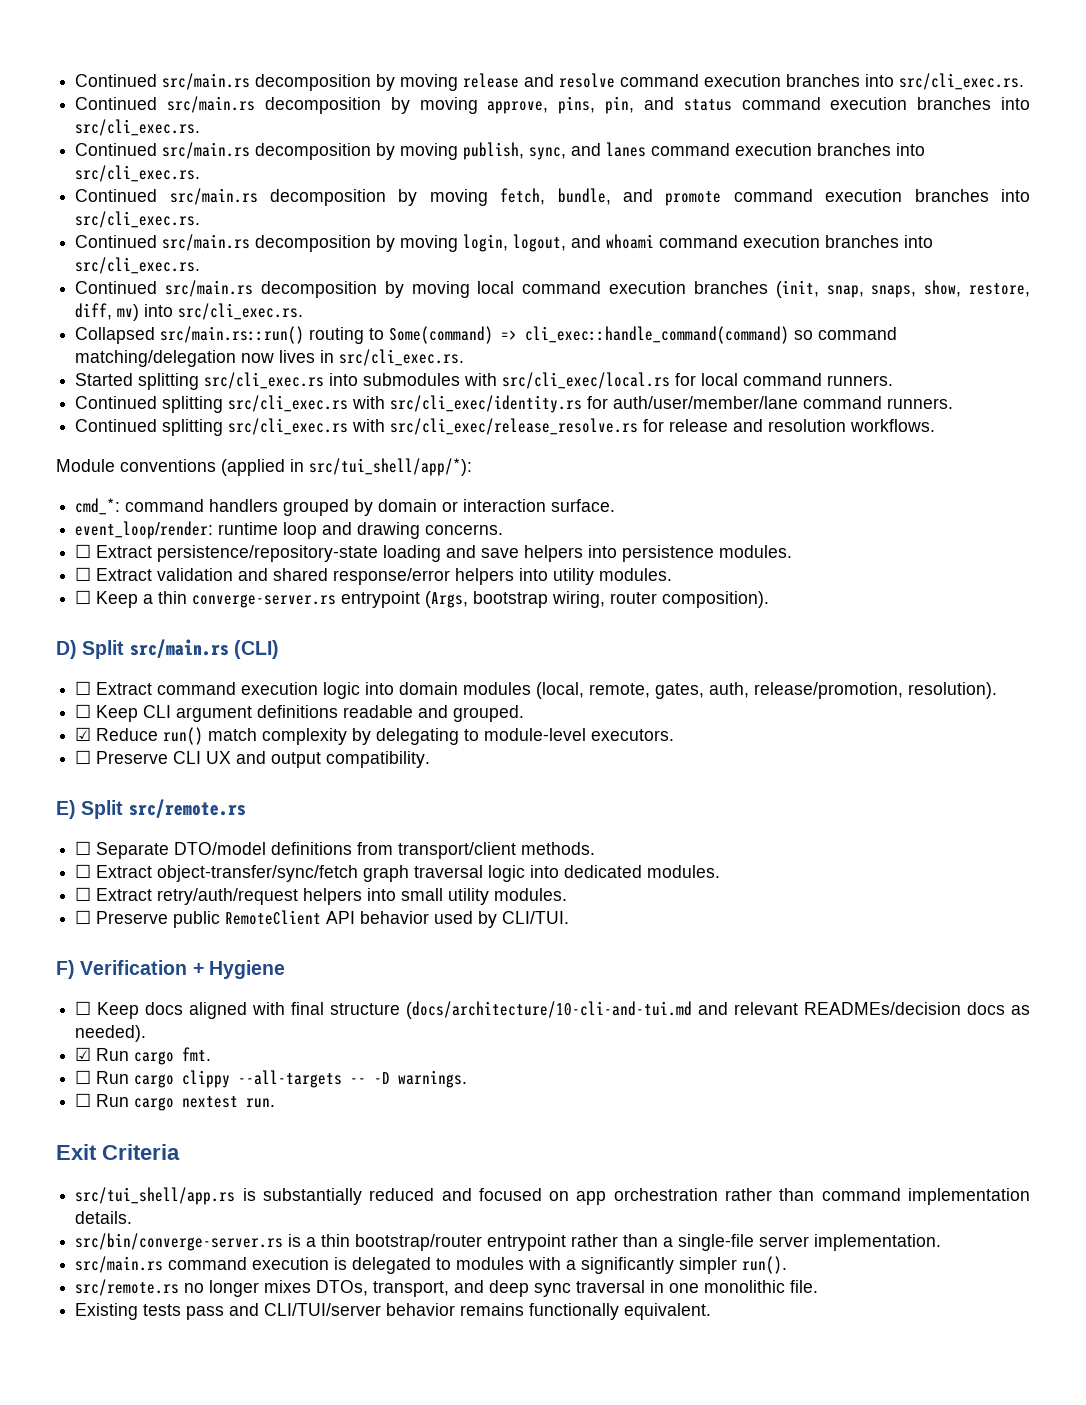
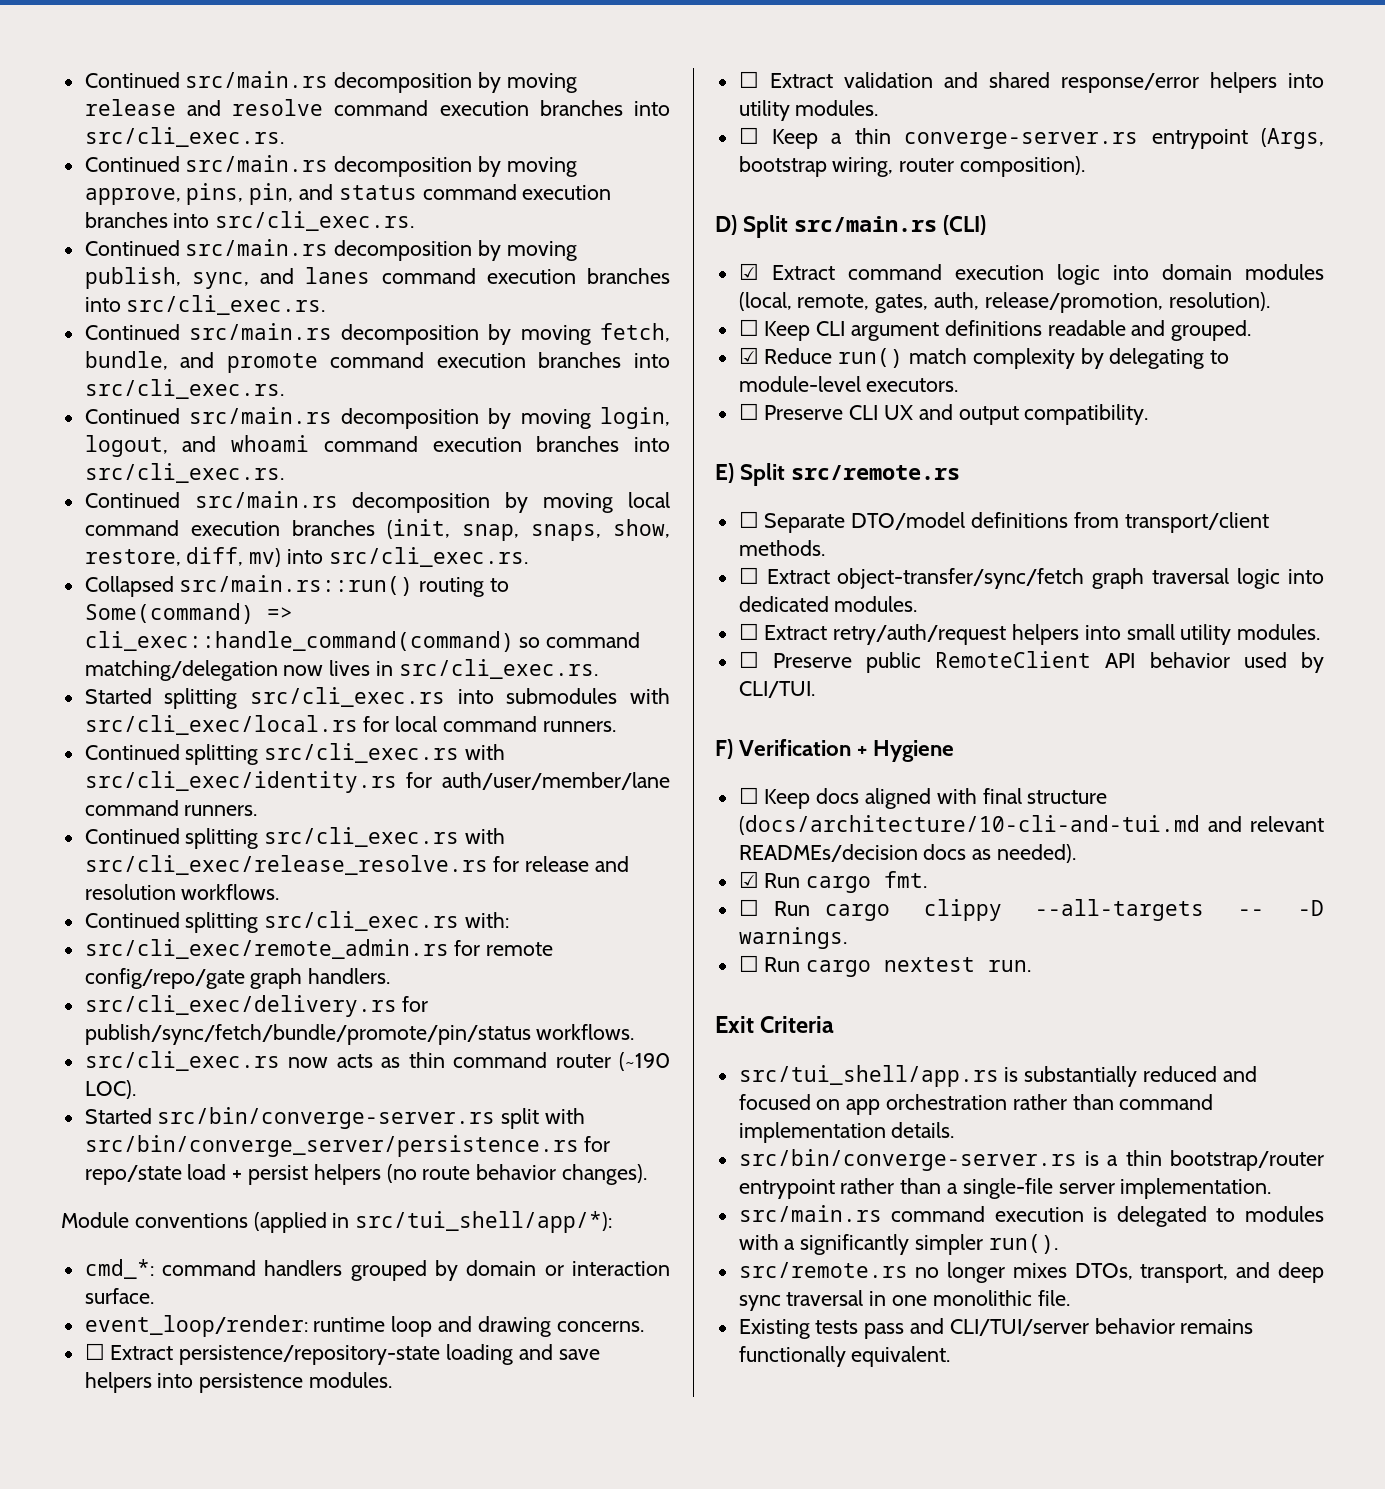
(936, 425) none -> [84,911,510,933] [84,939,554,959] [84,968,391,989] [84,995,429,1017] [84,1024,635,1045] [84,1051,671,1071] [84,1080,136,1099] [84,1107,586,1129] [84,1135,611,1157] [84,1164,648,1185] // Continued splitting src/cli_exec.rs with: // src/cli_exec/remote_admin.rs for remote config/repo/gate graph handlers. // src/cli_exec/delivery.rs for publish/sync/fetch/bundle/promote/pin/status workflows. // src/cli_exec.rs now acts as thin command router (~190 LOC). // Started src/bin/converge-server.rs split with src/bin/converge_server/persistence.rs for repo/state load + persist helpers (no route behavior changes).
[75,681,92,695] ☐ -> [738,263,759,280] ☑

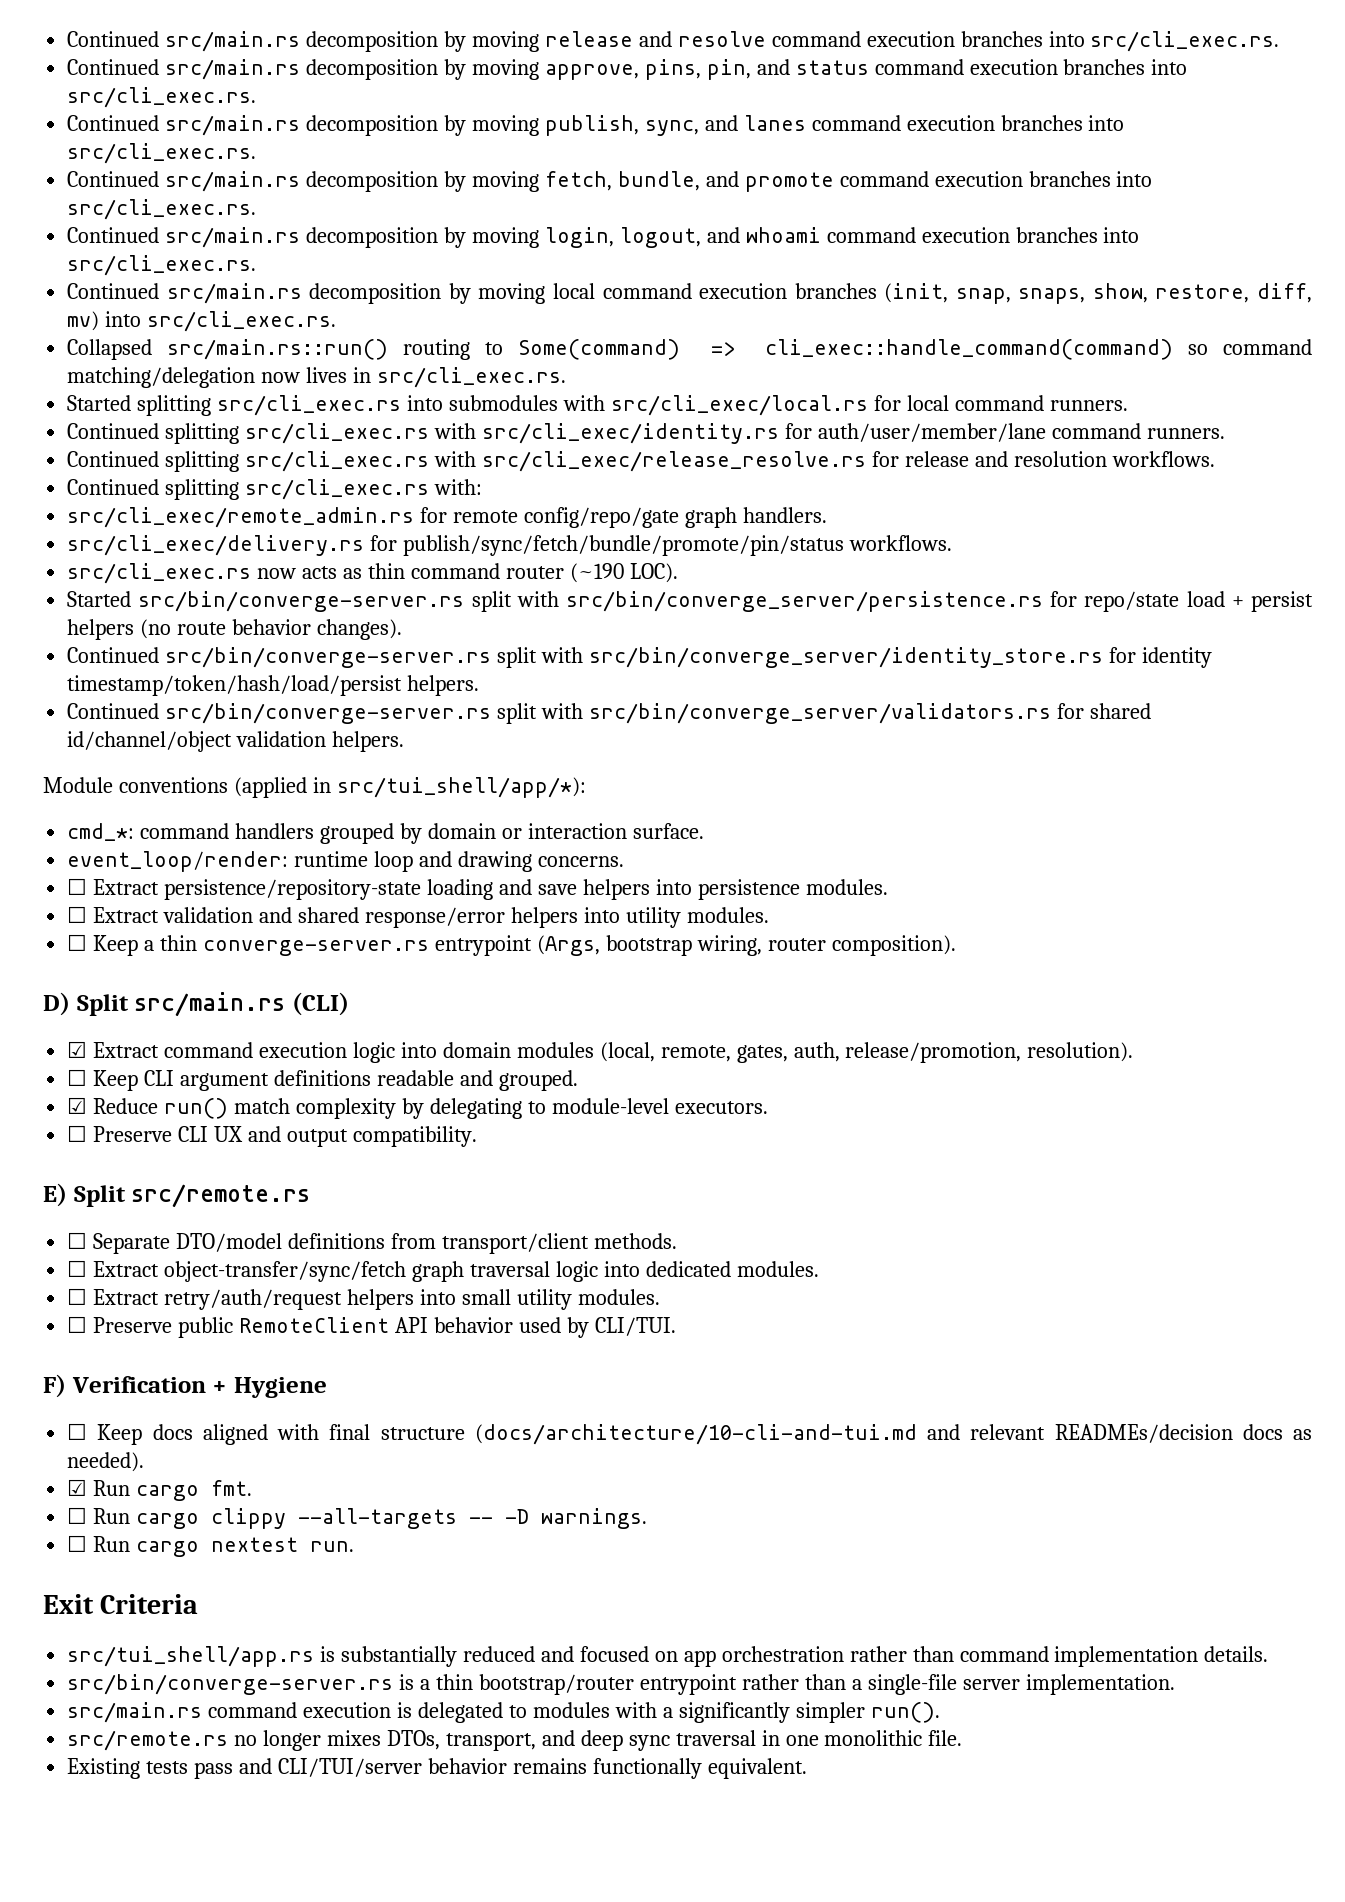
(648, 1174) none -> [67,647,1212,668] [67,675,480,696] [67,703,1151,724] [67,731,405,752] // Continued src/bin/converge-server.rs split with src/bin/converge_server/identity_store.rs for identity timestamp/token/hash/load/persist helpers. // Continued src/bin/converge-server.rs split with src/bin/converge_server/validators.rs for shared id/channel/object validation helpers.

